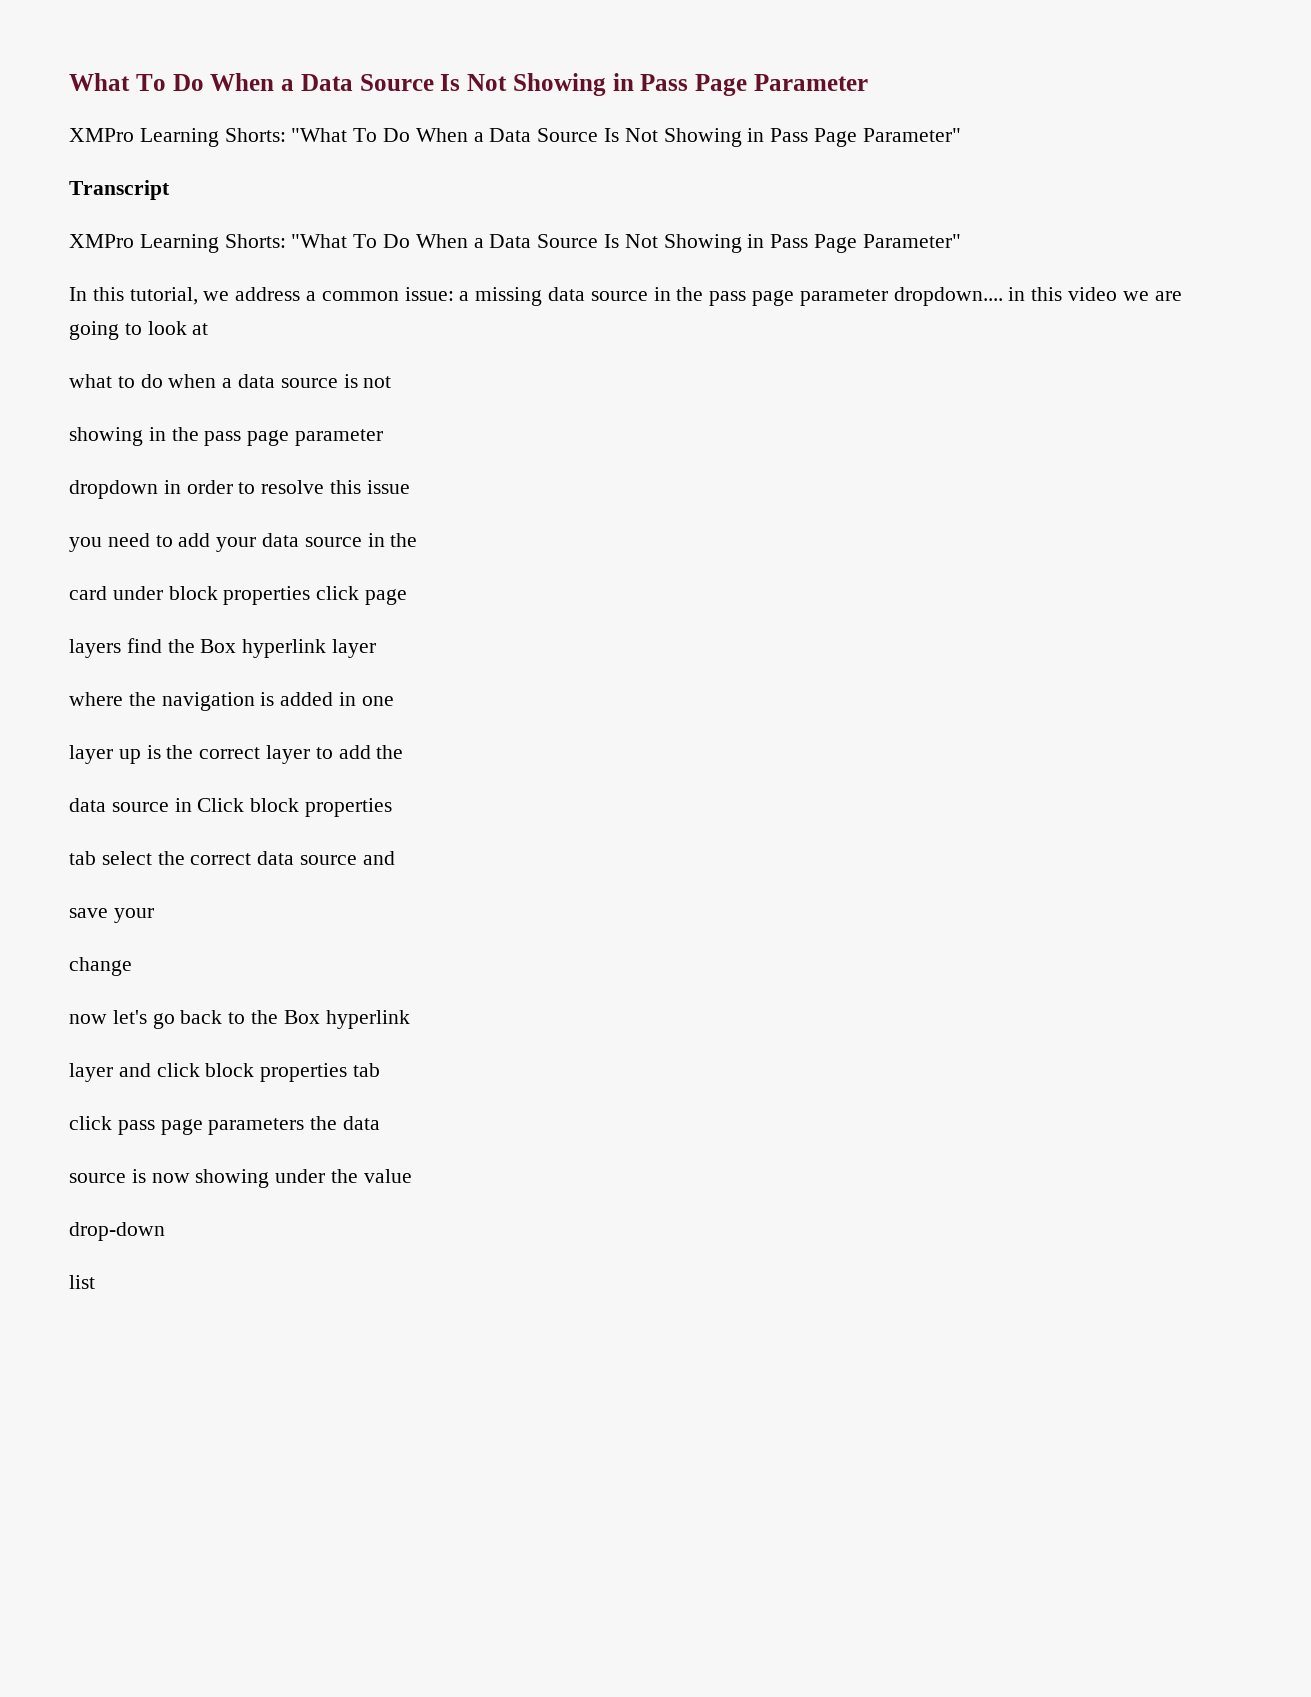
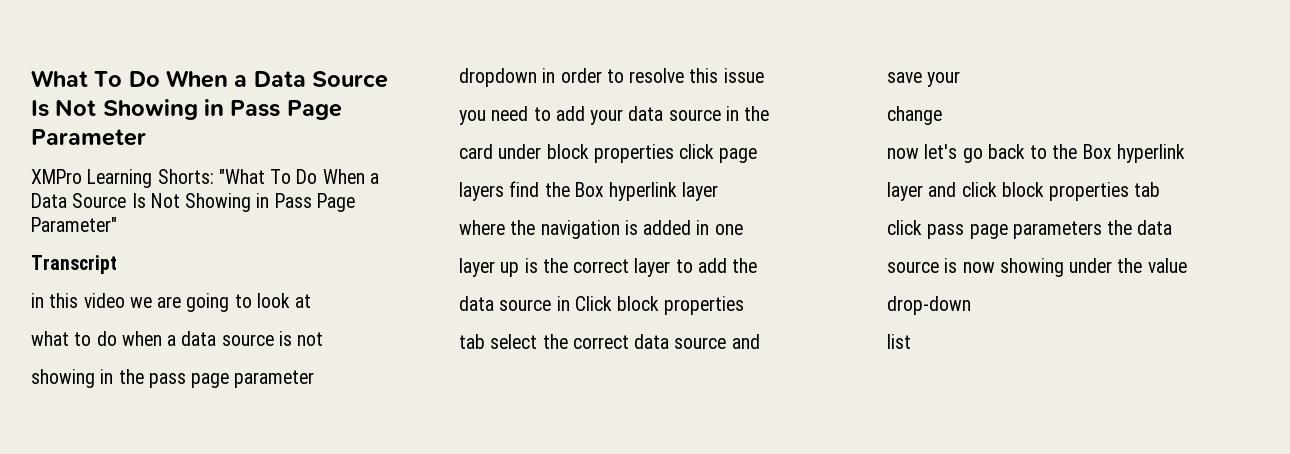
[69,234,961,253] [69,287,1003,306] XMPro Learning Shorts: "What To Do When a Data Source Is Not Showing in Pass Page Parameter" // In this tutorial, we address a common issue: a missing data source in the pass page parameter dropdown.... -> (117, 264) none

